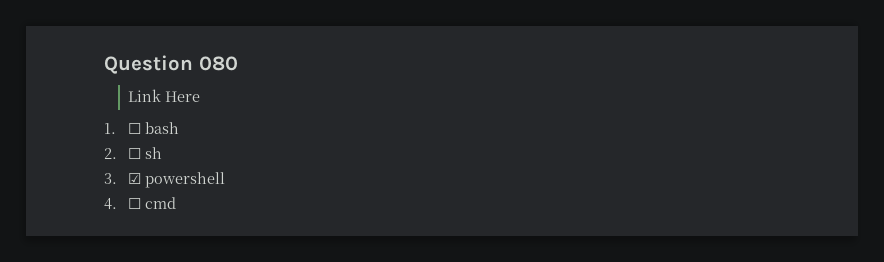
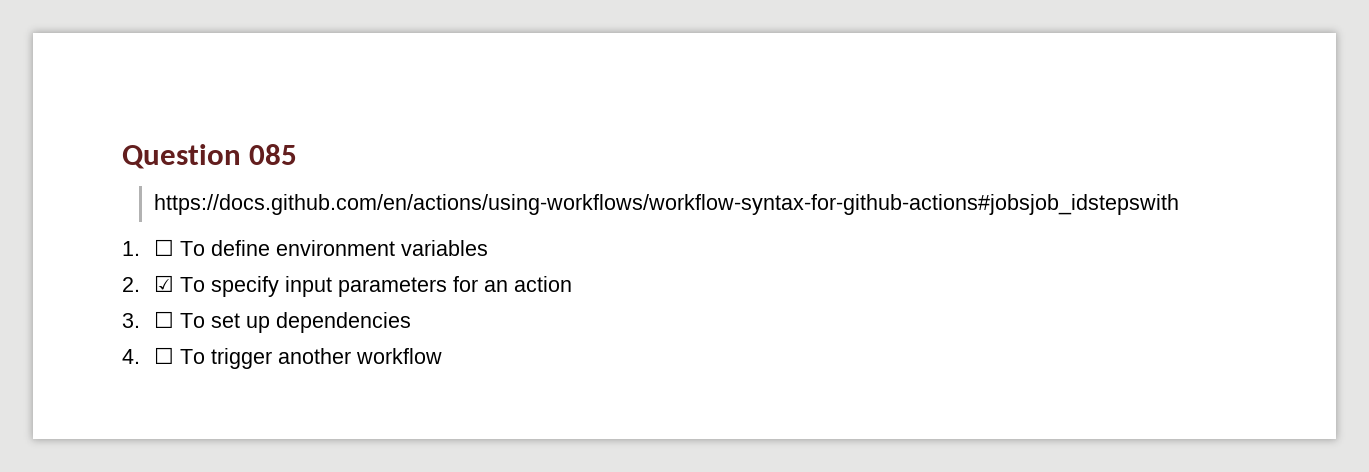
[198,56,238,71] [128,89,201,102] 080 // Link Here -> [249,144,298,165] [154,194,1180,215] 085 // https://docs.github.com/en/actions/using-workflows/workflow-syntax-for-github-actions#jobsjob_idstepswith
[145,122,180,134] [104,147,163,159] [104,172,226,188] [104,197,177,210] bash // 2. ☐ sh // 3. ☑ powershell // 4. ☐ cmd -> [180,240,489,256] [122,275,573,297] [122,311,412,333] [122,347,443,369] To define environment variables // 2. ☑ To specify input parameters for an action // 3. ☐ To set up dependencies // 4. ☐ To trigger another workflow

